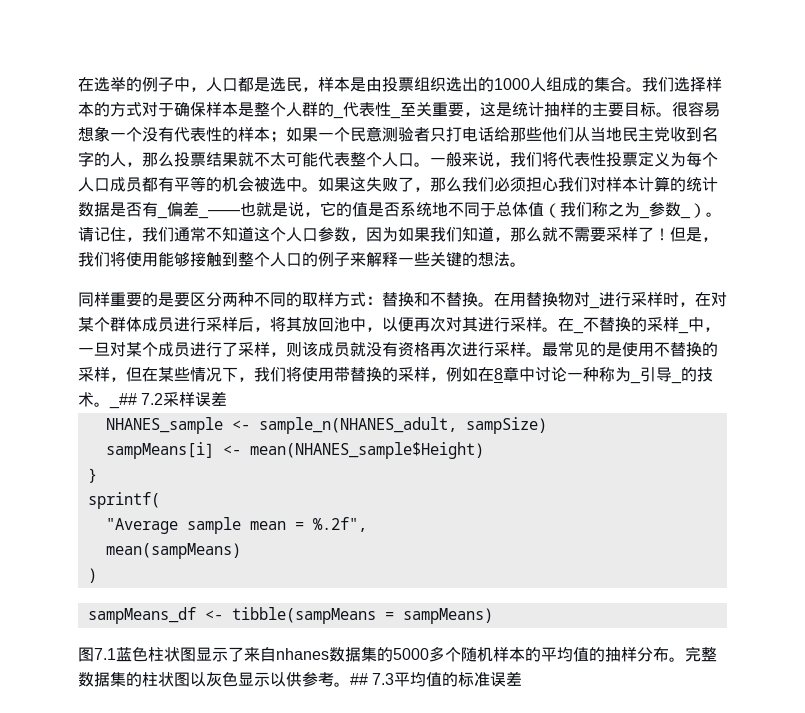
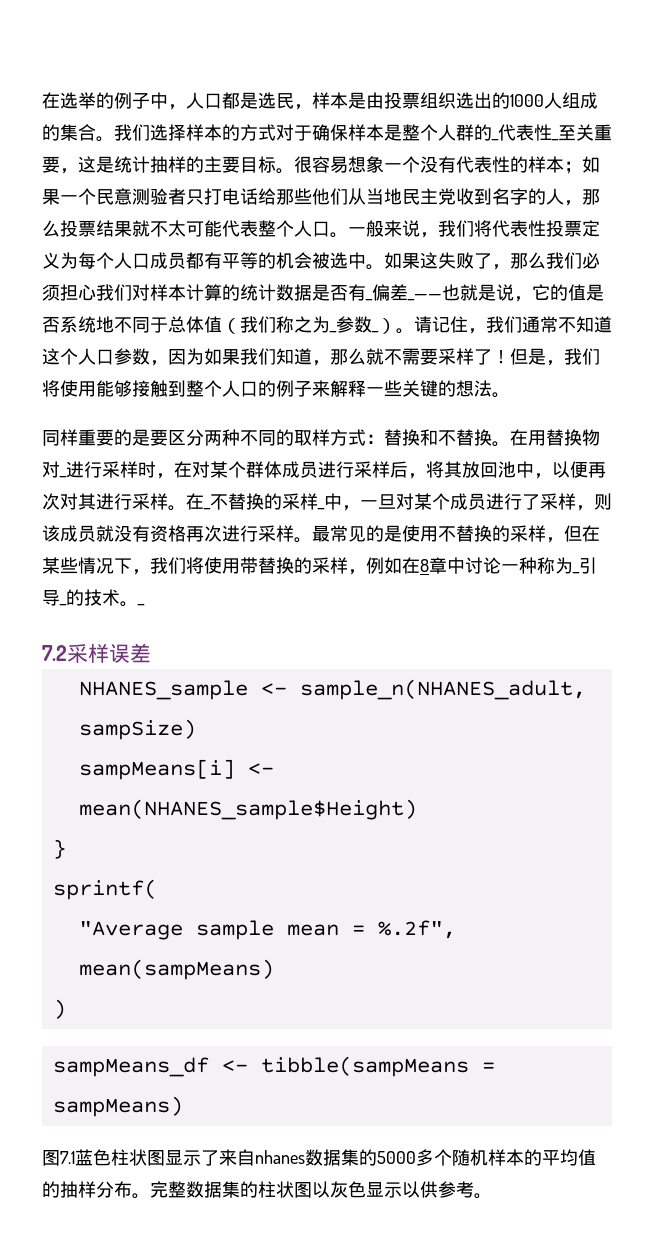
[109,393,137,409] _## -> [137,604,145,606] _ //
[350,671,523,687] ## 7.3平均值的标准误差 -> (492, 1196) none

